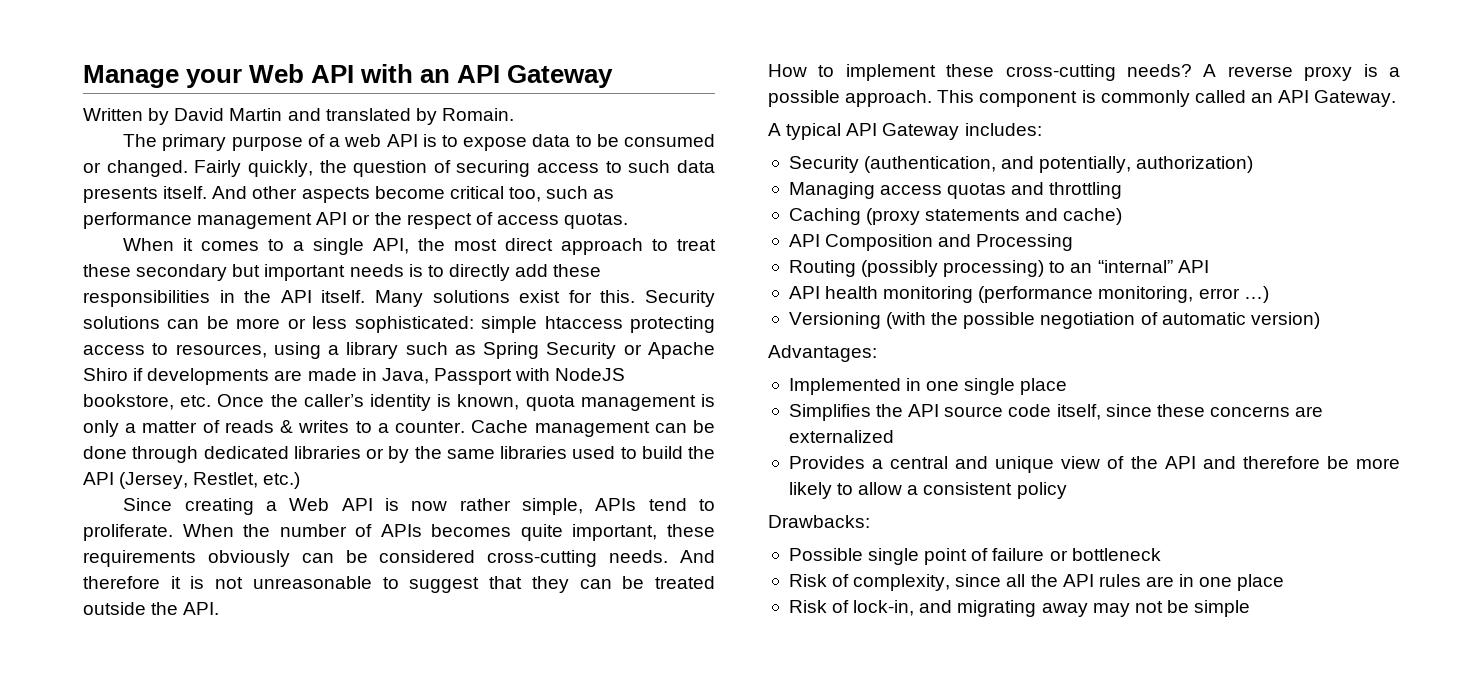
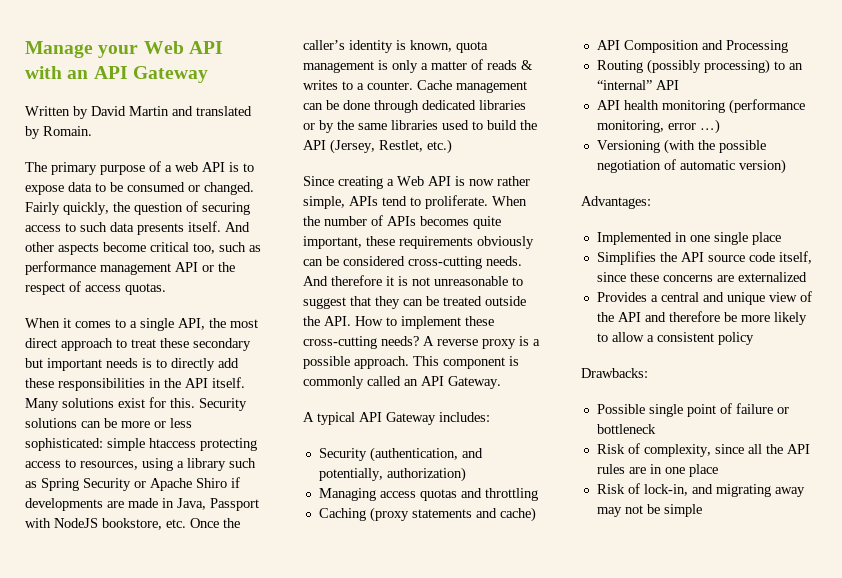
(220, 608) // -> (351, 321) none

